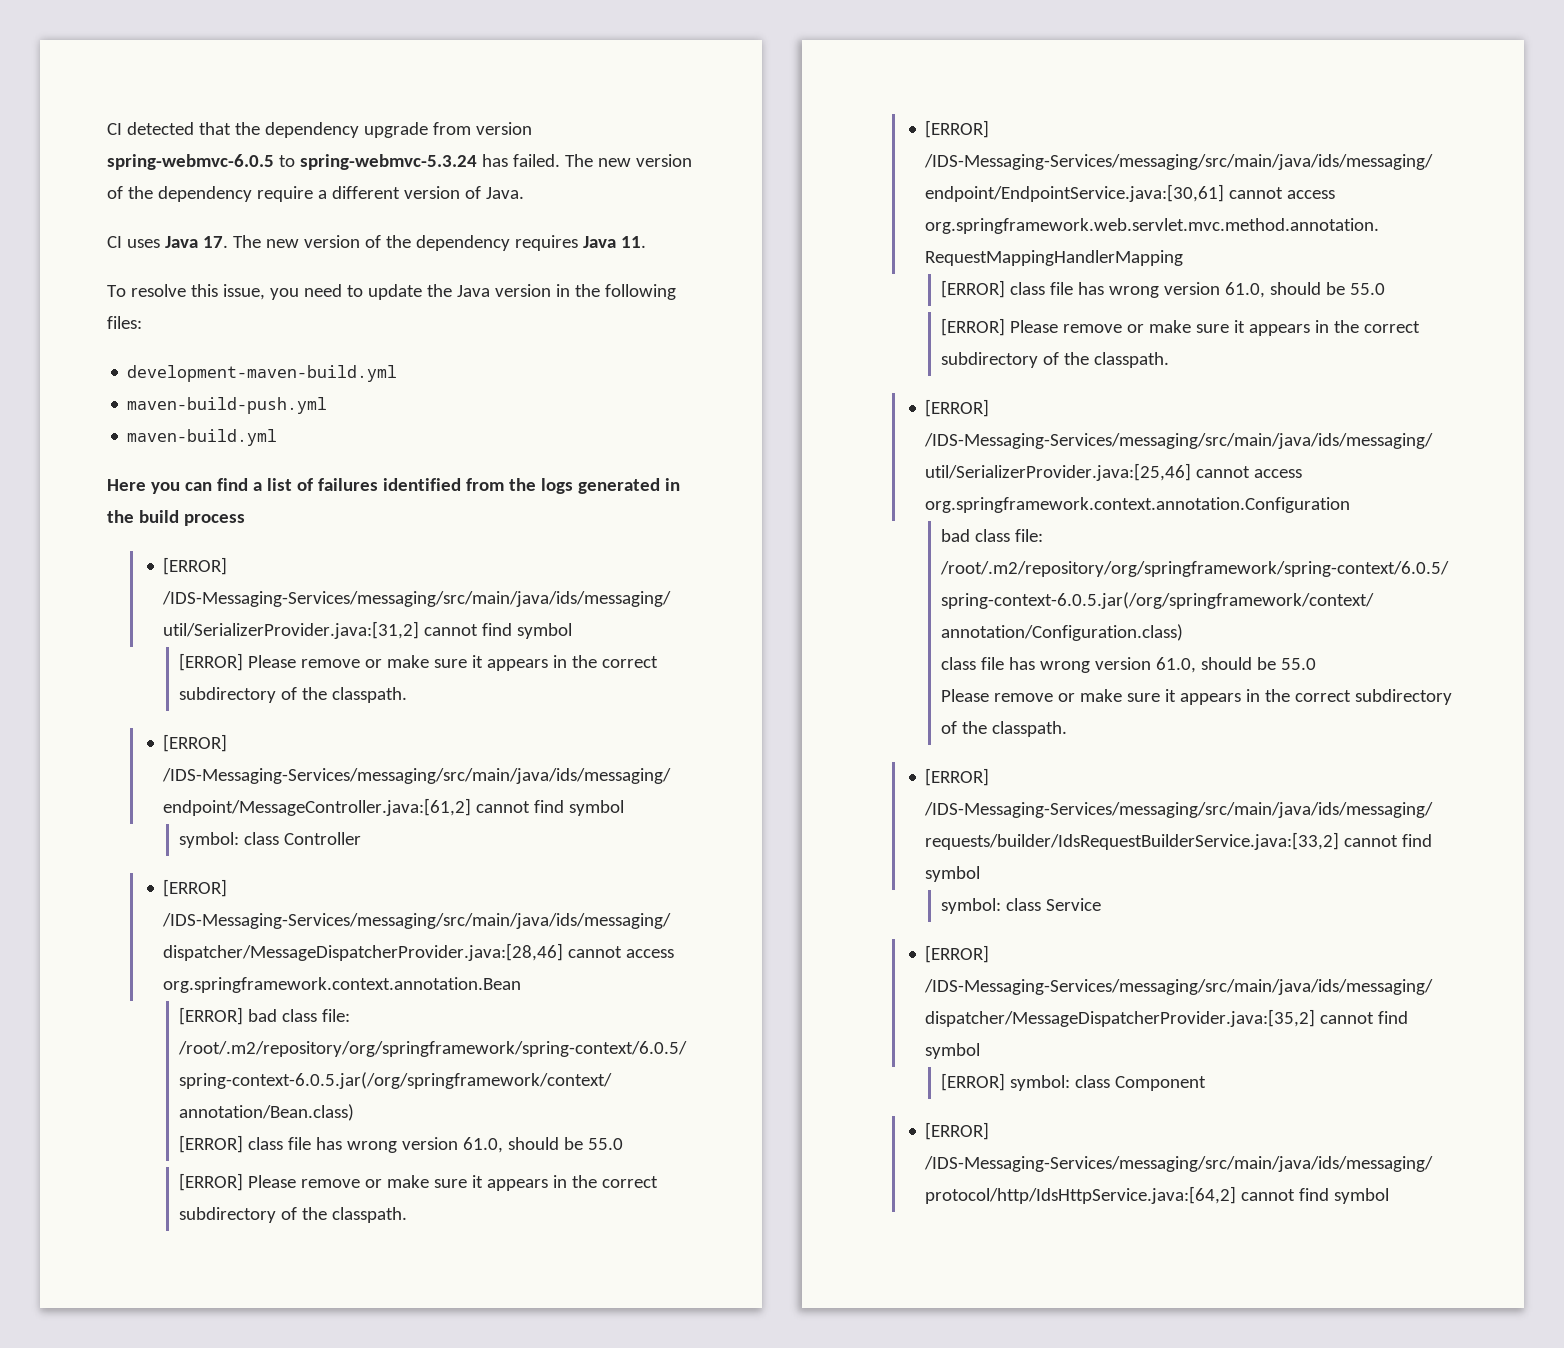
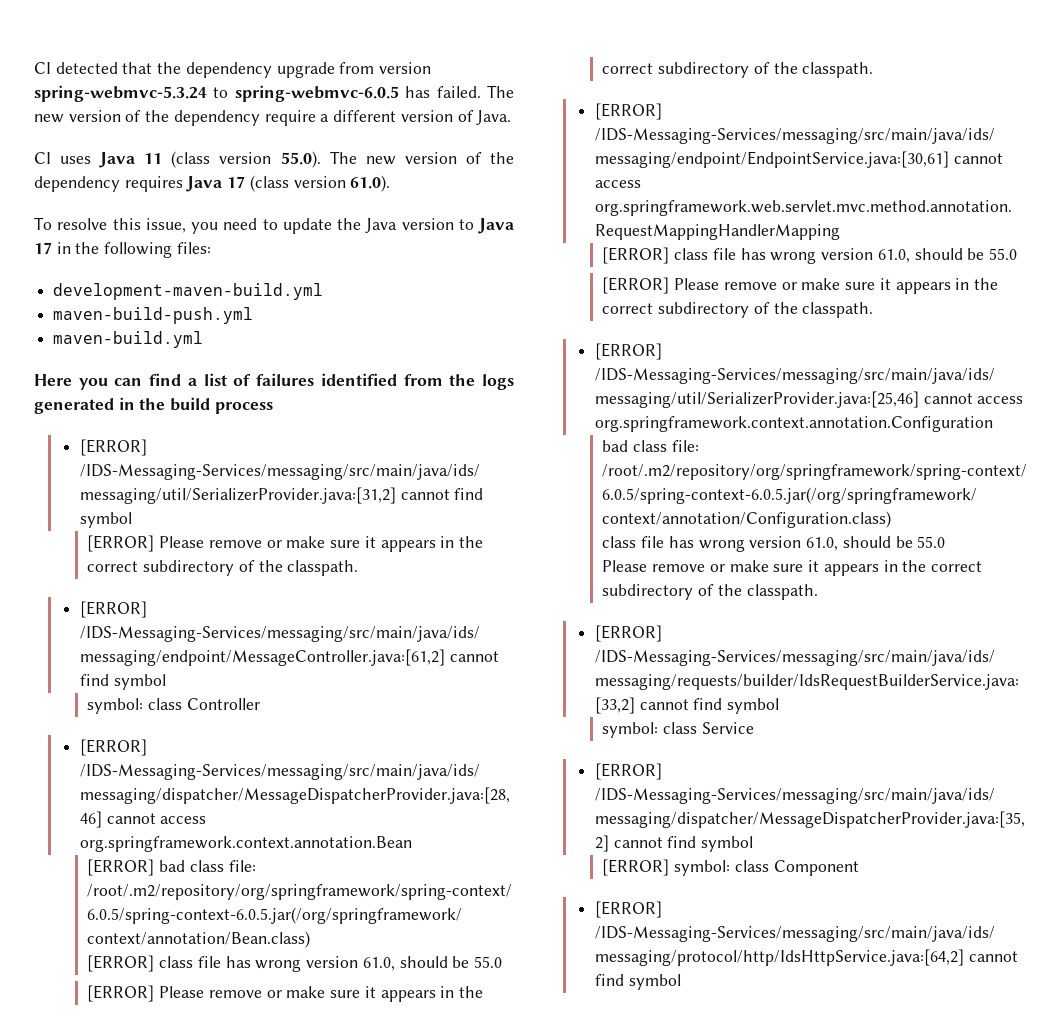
[107,154,477,170] spring-webmvc-6.0.5 to spring-webmvc-5.3.24 -> [34,85,399,102] spring-webmvc-5.3.24 to spring-webmvc-6.0.5
[202,236,228,248] 17. -> [144,151,321,168] 11 (class version 55.0).
[620,236,646,248] 11. -> [227,175,391,192] 17 (class version 61.0).
(551, 290) none -> [458,218,514,234] [34,242,52,254] to Java 17

